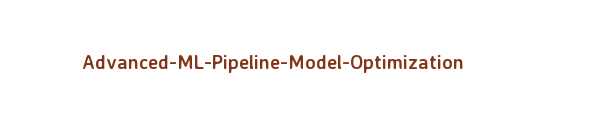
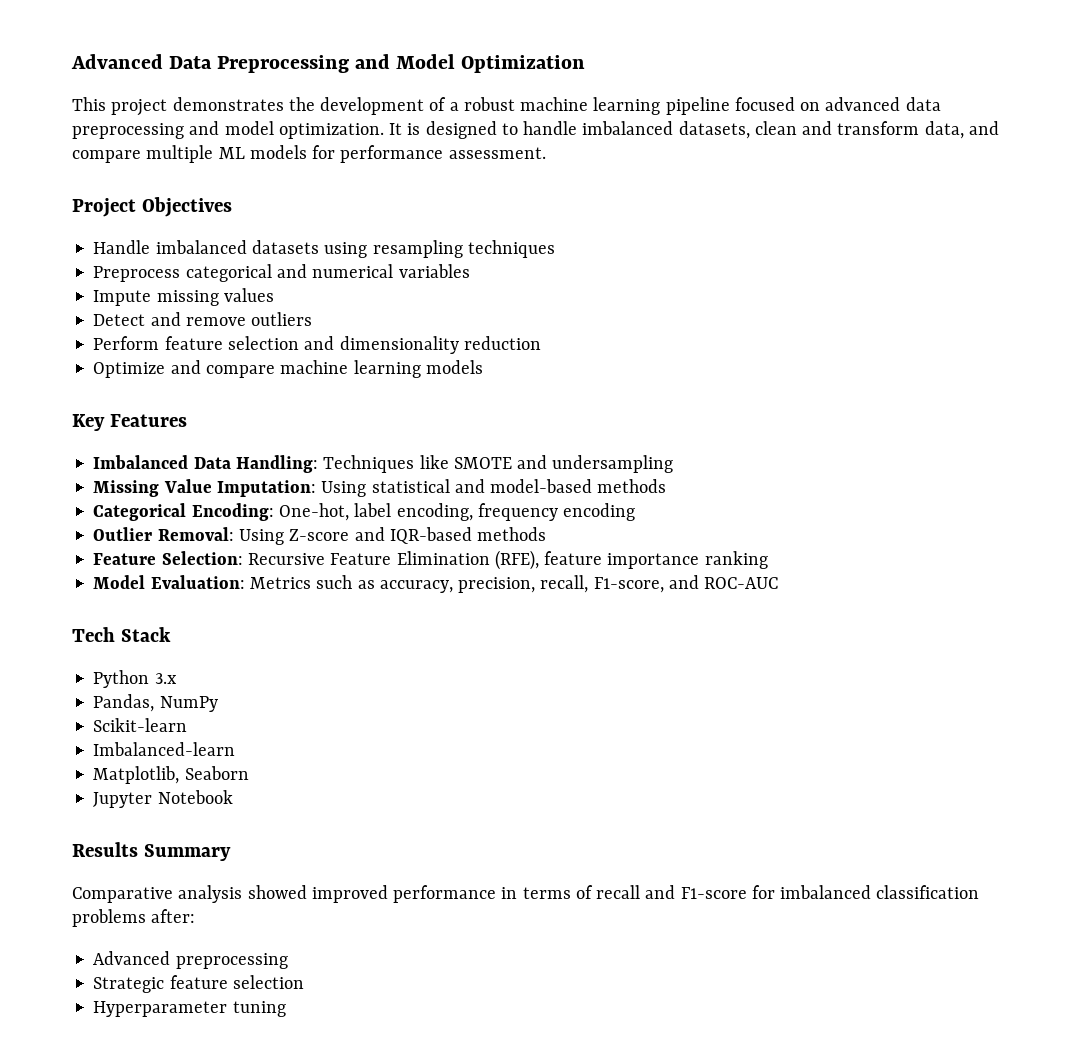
[82,55,464,73] Advanced-ML-Pipeline-Model-Optimization -> [71,54,586,73] [72,97,941,116] [72,121,999,139] [72,145,546,163] [72,197,232,217] [93,240,555,258] [93,264,470,282] [93,288,274,306] [93,312,313,326] [93,336,541,354] [93,360,483,378] [72,414,187,431] [93,455,674,473] [93,479,667,497] [93,503,636,521] [93,527,547,545] [93,550,768,570] [93,575,779,593] [72,627,171,642] [93,670,177,688] [93,694,218,712] [93,718,188,732] [93,742,236,756] [93,766,249,784] [93,790,233,808] [72,842,231,861] [72,885,980,903] [72,909,196,927] [93,951,288,969] [93,975,304,993] [93,1001,286,1017] Advanced Data Preprocessing and Model Optimization // This project demonstrates the development of a robust machine learning pipeline focused on advanced data preprocessing and model optimization. It is designed to handle imbalanced datasets, clean and transform data, and compare multiple ML models for performance assessment. // Project Objectives // Handle imbalanced datasets using resampling techniques // Preprocess categorical and numerical variables // Impute missing values // Detect and remove outliers // Perform feature selection and dimensionality reduction // Optimize and compare machine learning models // Key Features // Imbalanced Data Handling: Techniques like SMOTE and undersampling // Missing Value Imputation: Using statistical and model-based methods // Categorical Encoding: One-hot, label encoding, frequency encoding // Outlier Removal: Using Z-score and IQR-based methods // Feature Selection: Recursive Feature Elimination (RFE), feature importance ranking // Model Evaluation: Metrics such as accuracy, precision, recall, F1-score, and ROC-AUC // Tech Stack // Python 3.x // Pandas, NumPy // Scikit-learn // Imbalanced-learn // Matplotlib, Seaborn // Jupyter Notebook // Results Summary // Comparative analysis showed improved performance in terms of recall and F1-score for imbalanced classification problems after: // Advanced preprocessing // Strategic feature selection // Hyperparameter tuning

